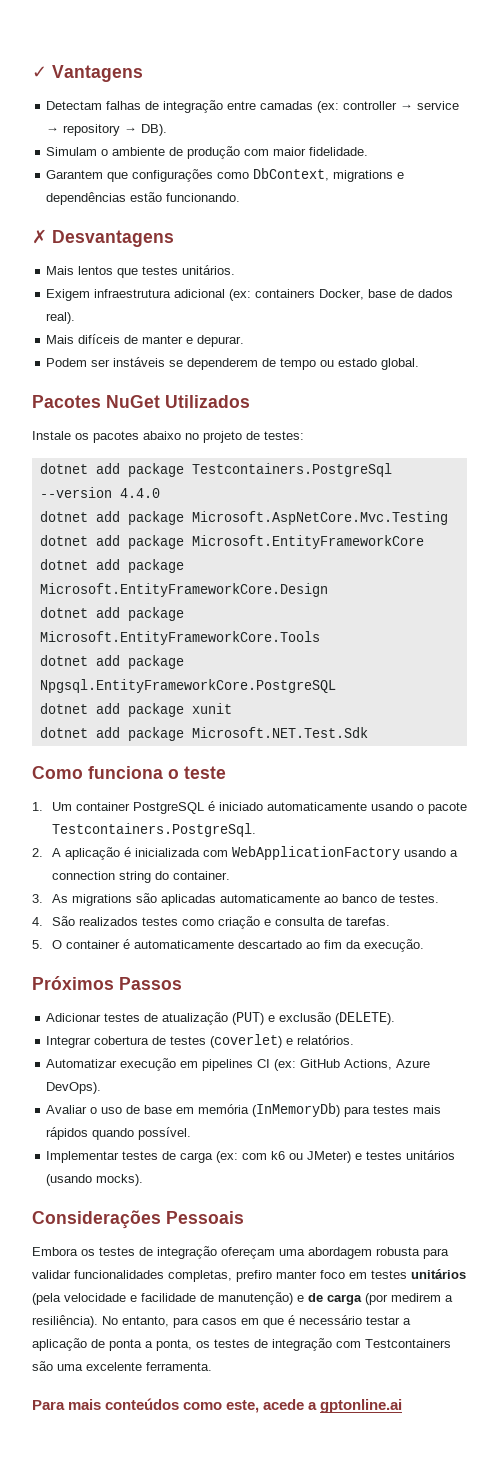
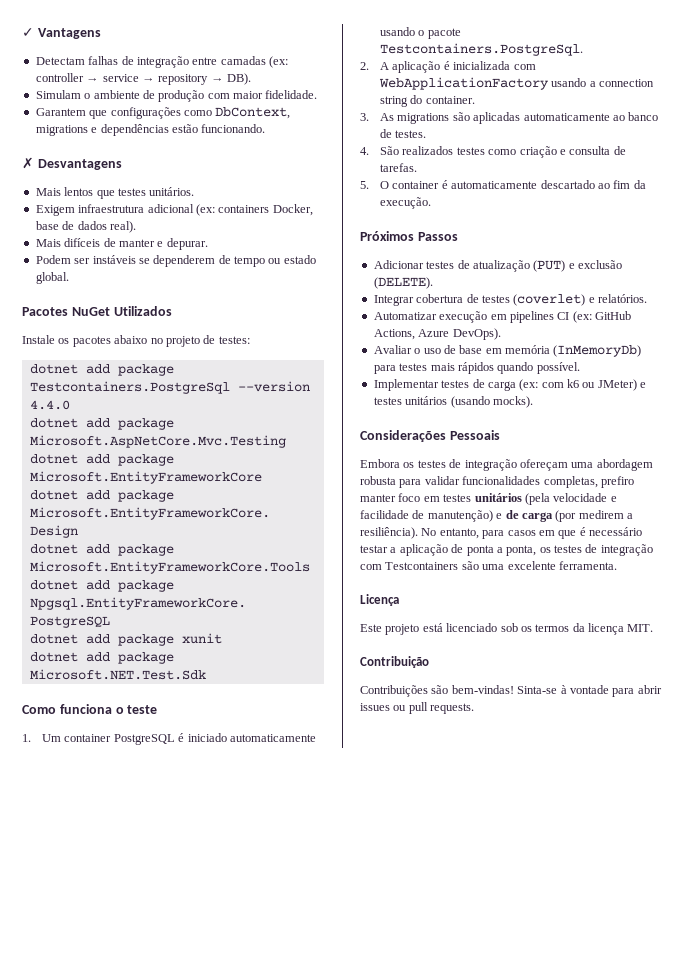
[32,1398,403,1413] Para mais conteúdos como este, acede a gptonline.ai -> [360,594,399,606] [360,623,654,635] [360,656,429,668] [360,685,662,697] [360,702,475,714] Licença // Este projeto está licenciado sob os termos da licença MIT. // Contribuição // Contribuições são bem-vindas! Sinta-se à vontade para abrir issues ou pull requests.

